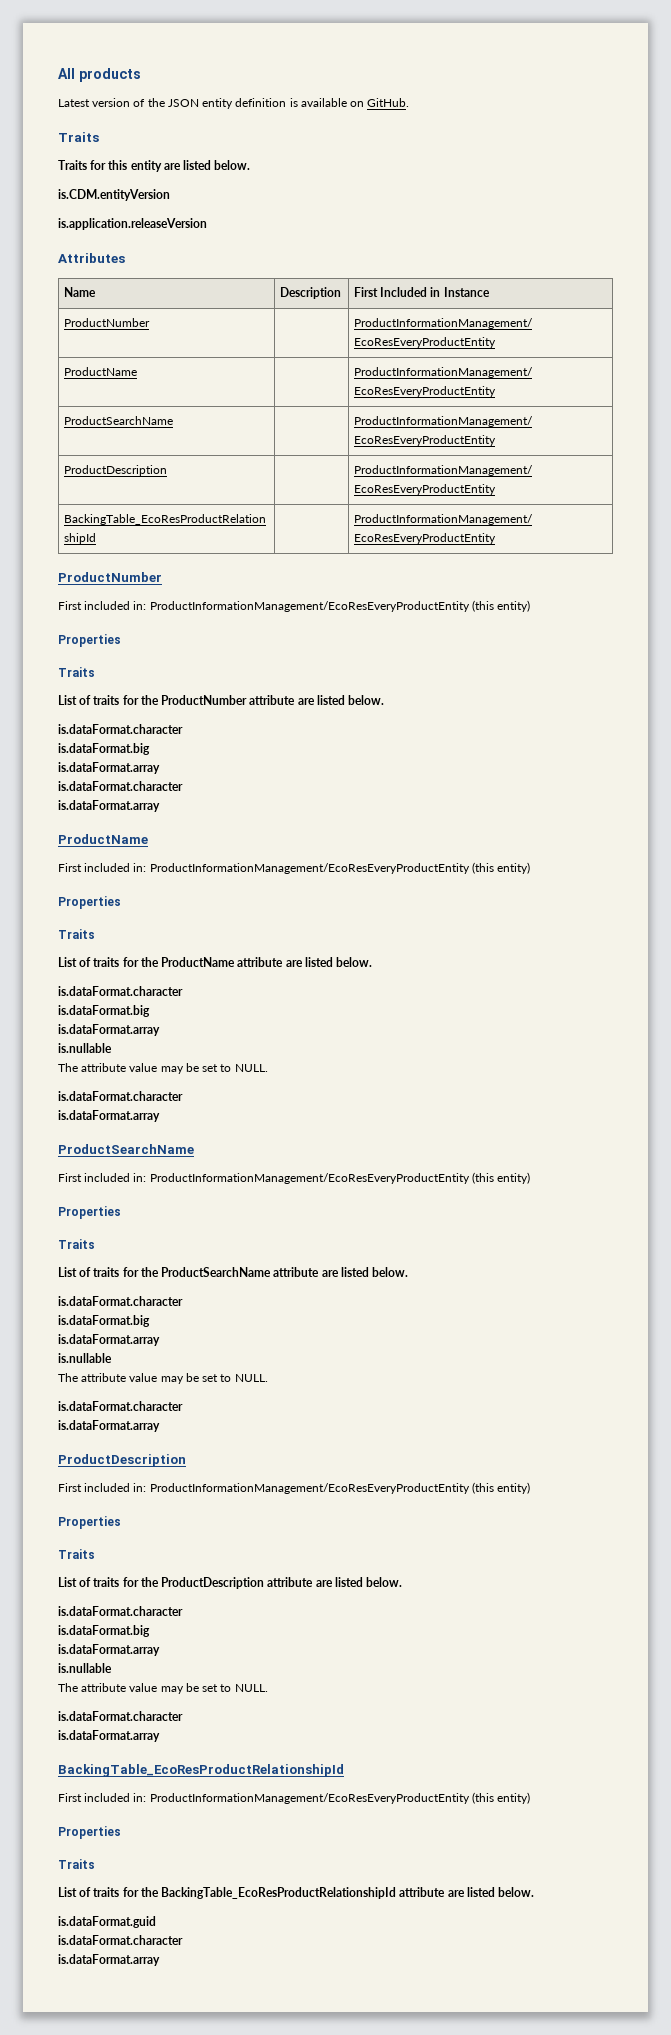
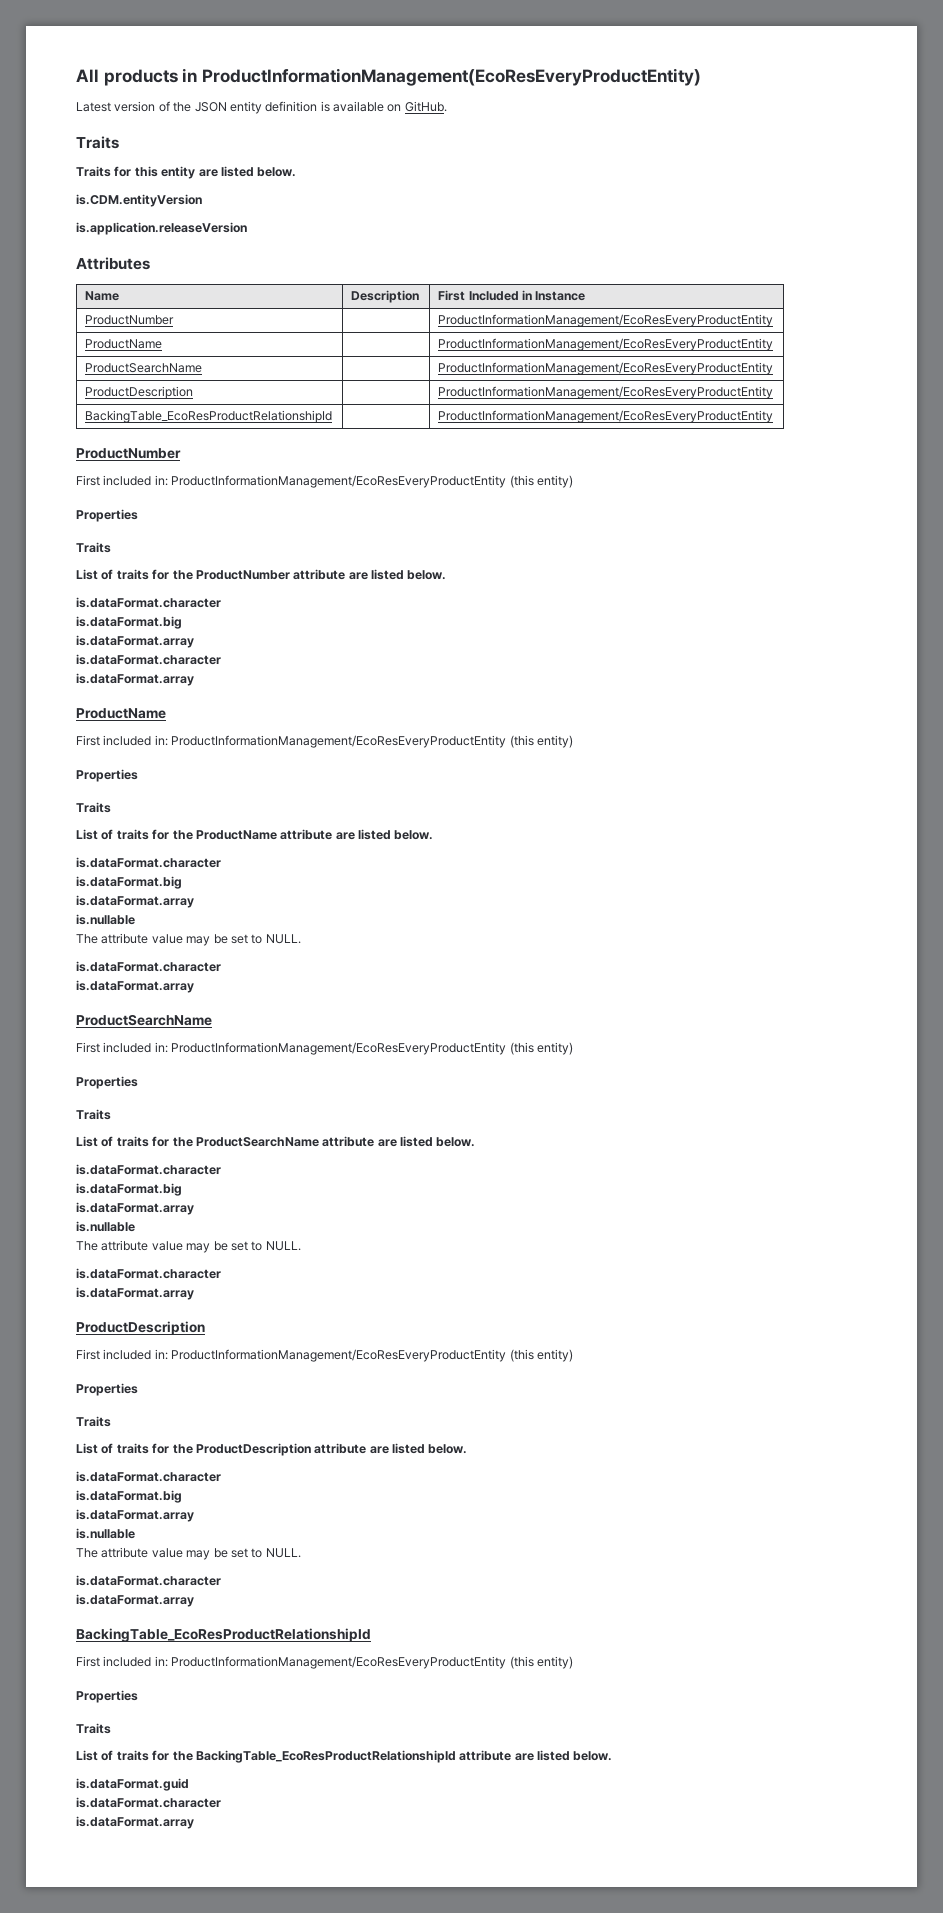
(141, 75) none -> [182,68,702,86] in ProductInformationManagement(EcoResEveryProductEntity)

